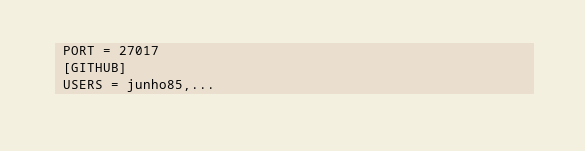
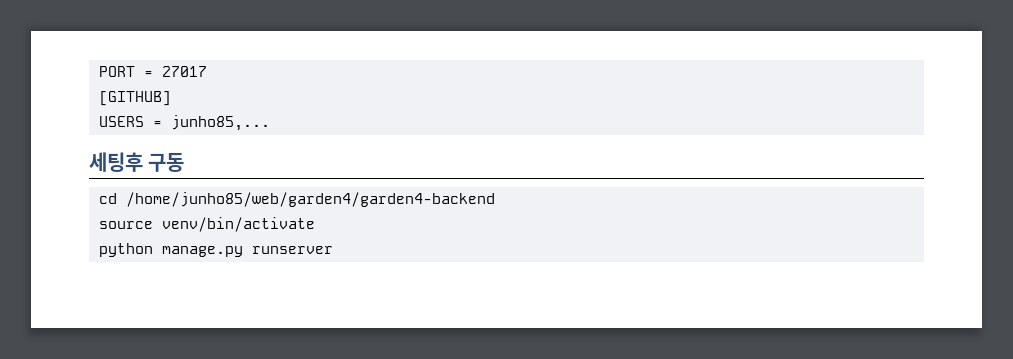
(216, 85) none -> [89,152,185,172] [98,192,495,207] [98,217,315,232] [98,243,333,257] // 세팅후 구동 // cd /home/junho85/web/garden4/garden4-backend // source venv/bin/activate // python manage.py runserver

